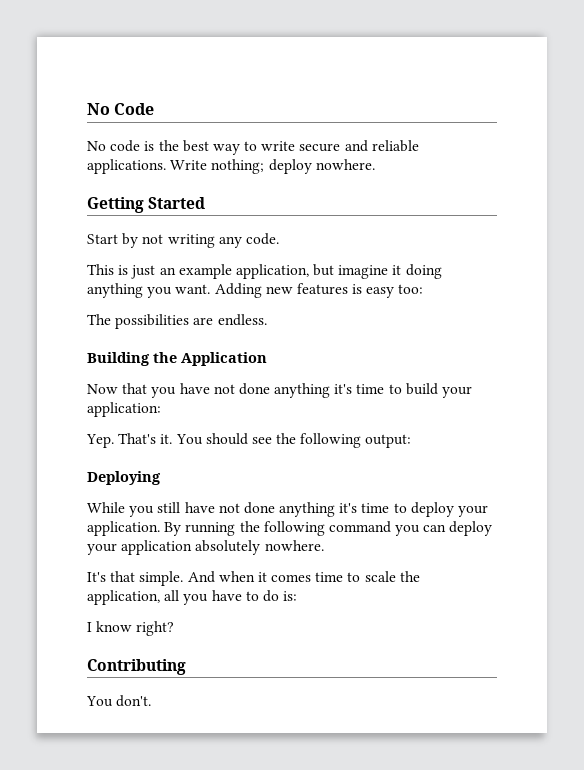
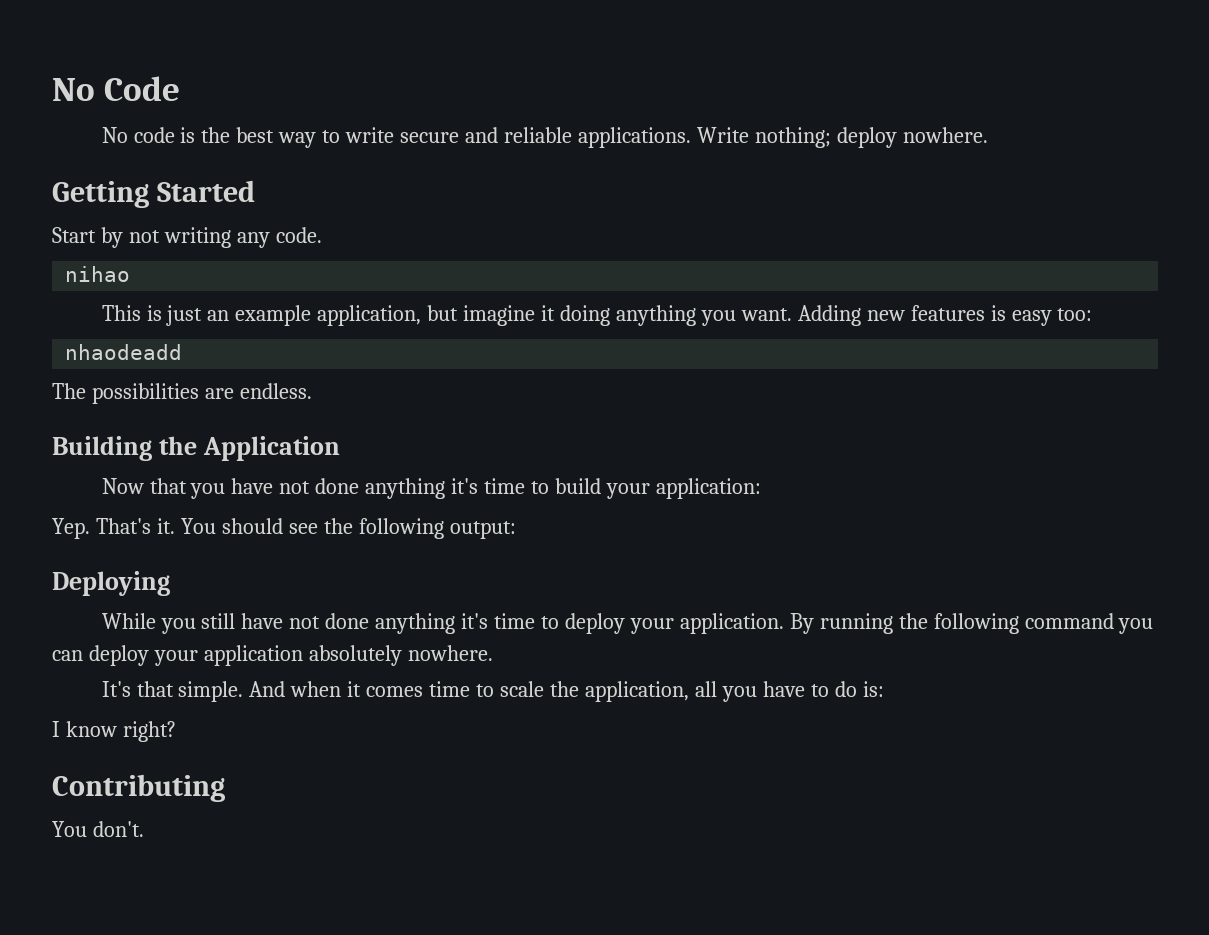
(279, 239) none -> [65,266,131,282] // nihao
(424, 289) none -> [65,344,183,360] // nhaodeadd

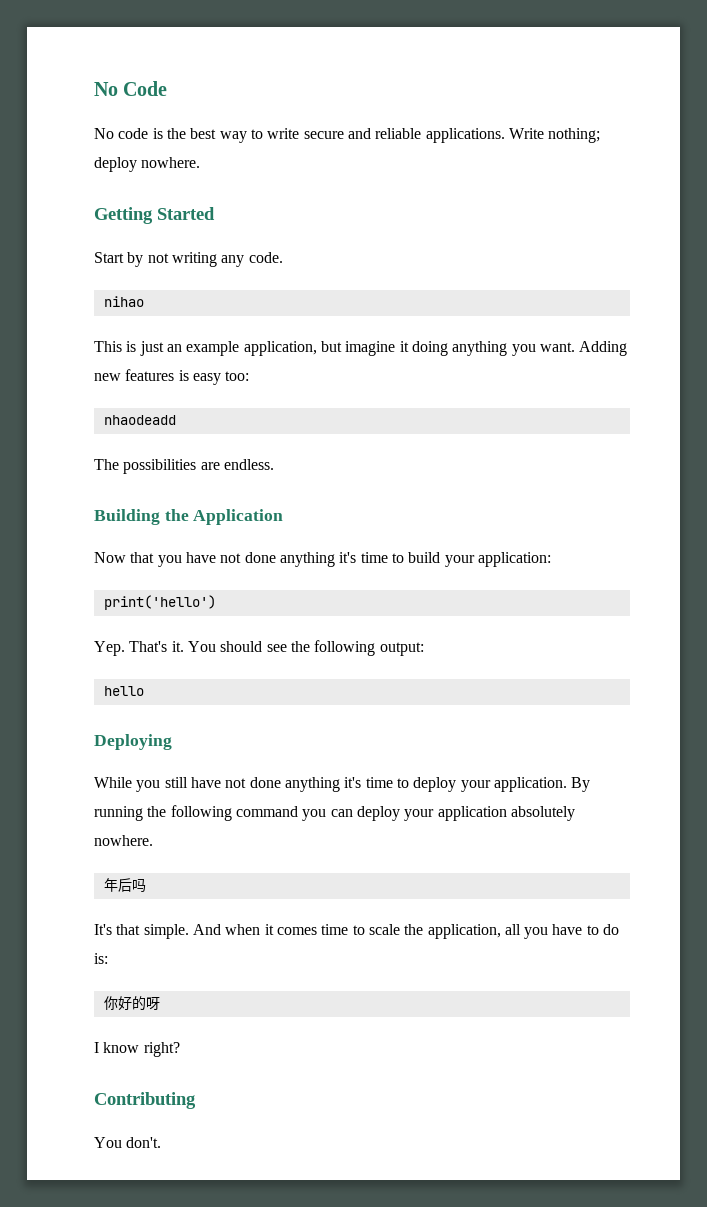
(761, 488) none -> [103,595,216,610] // print('hello')
(516, 530) none -> [103,686,144,696] // hello
(493, 653) none -> [103,878,146,892] // 年后吗
(884, 689) none -> [103,996,160,1011] // 你好的呀

